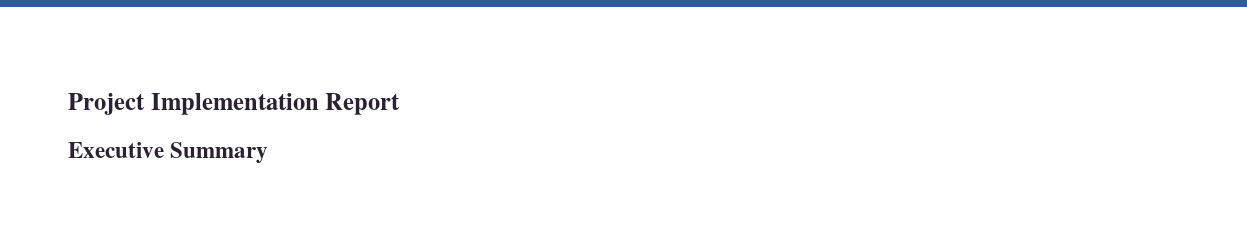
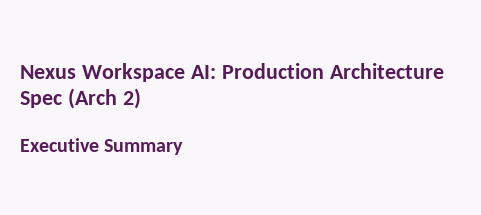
[68,93,401,115] Project Implementation Report -> [20,63,444,82] [20,88,141,109] Nexus Workspace AI: Production Architecture Spec (Arch 2)

